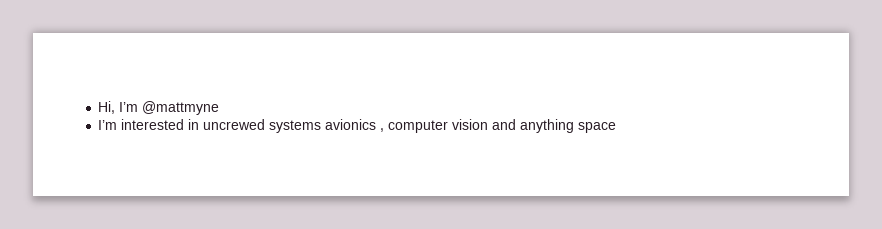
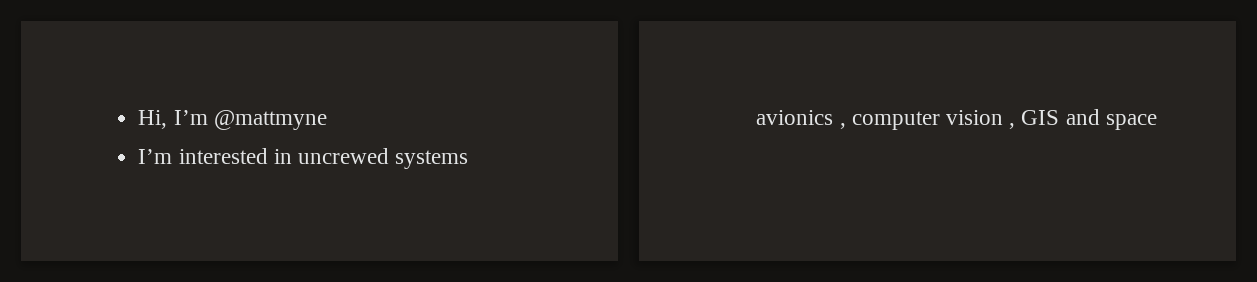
[492,119,575,133] and anything -> [1009,109,1100,129] , GIS and

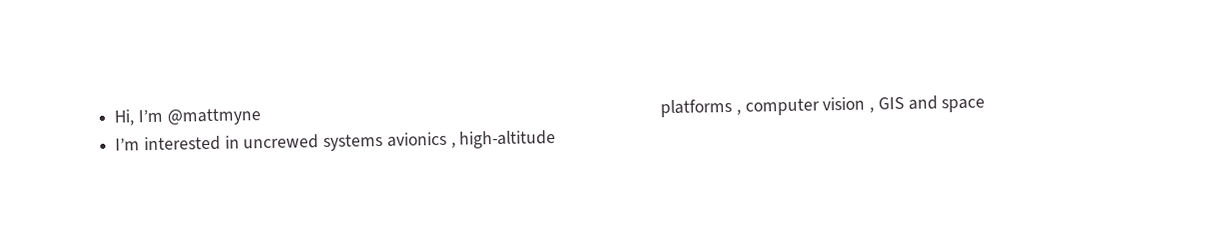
(846, 126) none -> [459,129,557,149] [660,98,741,118] high-altitude platforms ,

